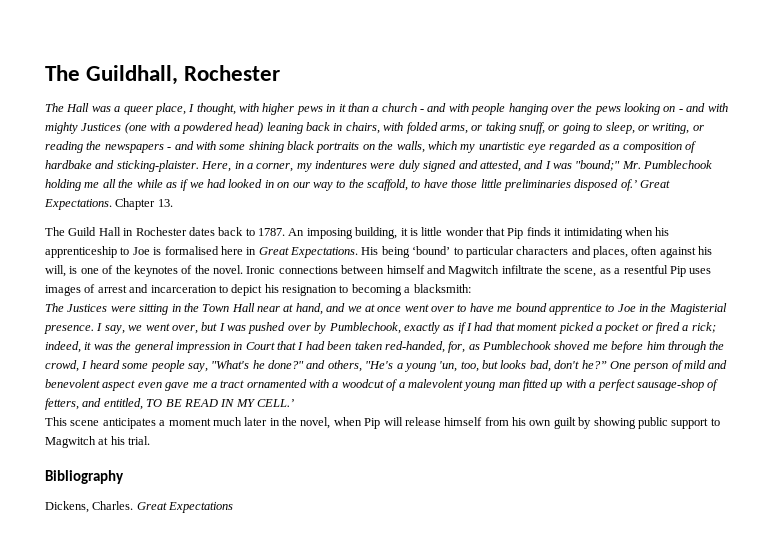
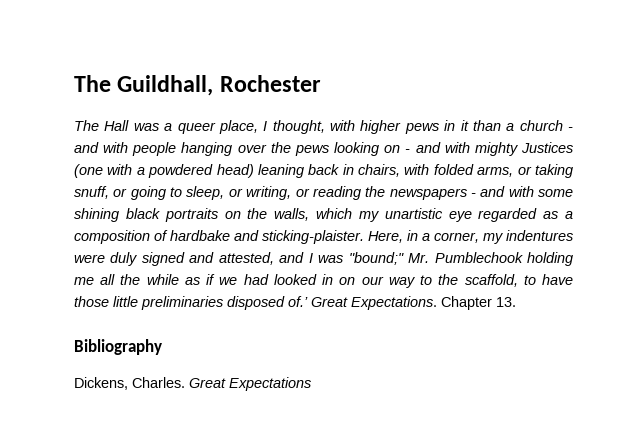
[45,227,670,239] [45,246,713,258] [45,265,712,277] [45,284,471,296] [45,303,727,315] [44,322,716,334] [45,341,725,353] [45,360,728,372] [45,379,719,391] [45,398,294,410] [45,417,720,429] [45,436,151,448] // The Guild Hall in Rochester dates back to 1787. An imposing building, it is little wonder that Pip finds it intimidating when his apprenticeship to Joe is formalised here in Great Expectations. His being ‘bound’ to particular characters and places, often against his will, is one of the keynotes of the novel. Ironic connections between himself and Magwitch infiltrate the scene, as a resentful Pip uses images of arrest and incarceration to depict his resignation to becoming a blacksmith: // The Justices were sitting in the Town Hall near at hand, and we at once went over to have me bound apprentice to Joe in the Magisterial presence. I say, we went over, but I was pushed over by Pumblechook, exactly as if I had that moment picked a pocket or fired a rick; indeed, it was the general impression in Court that I had been taken red-handed, for, as Pumblechook shoved me before him through the crowd, I heard some people say, "What's he done?" and others, "He's a young 'un, too, but looks bad, don't he?” One person of mild and benevolent aspect even gave me a tract ornamented with a woodcut of a malevolent young man fitted up with a perfect sausage-shop of fetters, and entitled, TO BE READ IN MY CELL.’ // This scene anticipates a moment much later in the novel, when Pip will release himself from his own guilt by showing public support to Magwitch at his trial. -> (516, 302) none

